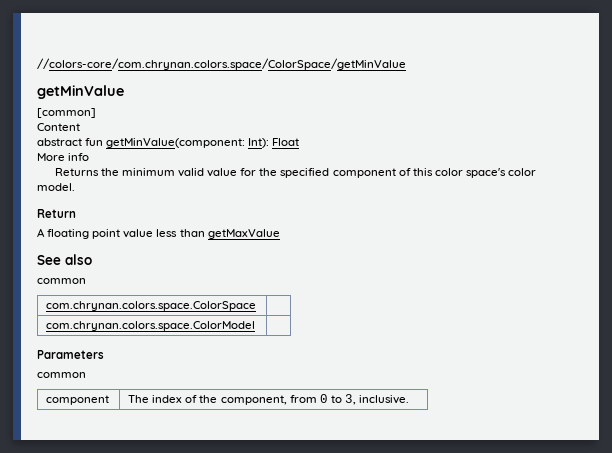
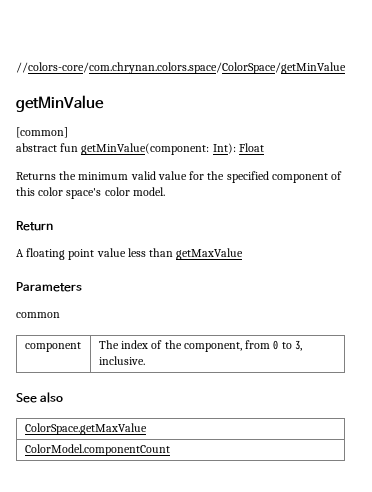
[37,123,80,131] // Content -> (68, 132) none
[37,153,90,161] // More info -> (264, 147) none
[37,254,92,265] [37,278,86,284] [46,301,257,311] [46,321,256,331] // See also // common // com.chrynan.colors.space.ColorSpace | // com.chrynan.colors.space.ColorModel | -> (244, 254) none
(410, 399) none -> [16,392,64,403] [24,423,147,435] [24,444,170,456] // See also // ColorSpace.getMaxValue // ColorModel.componentCount

